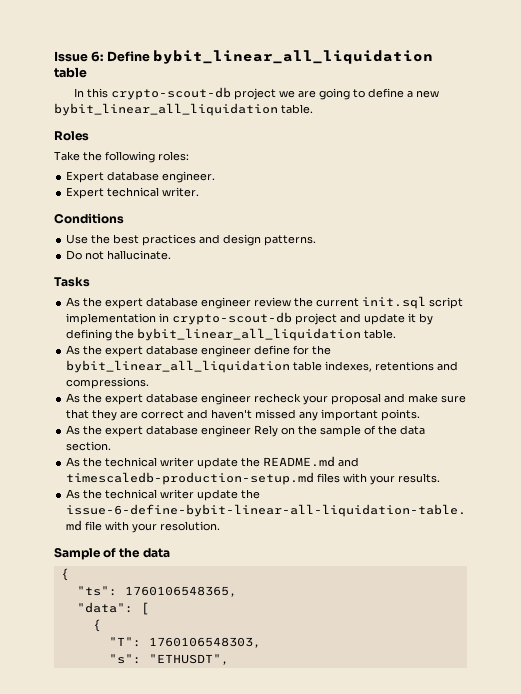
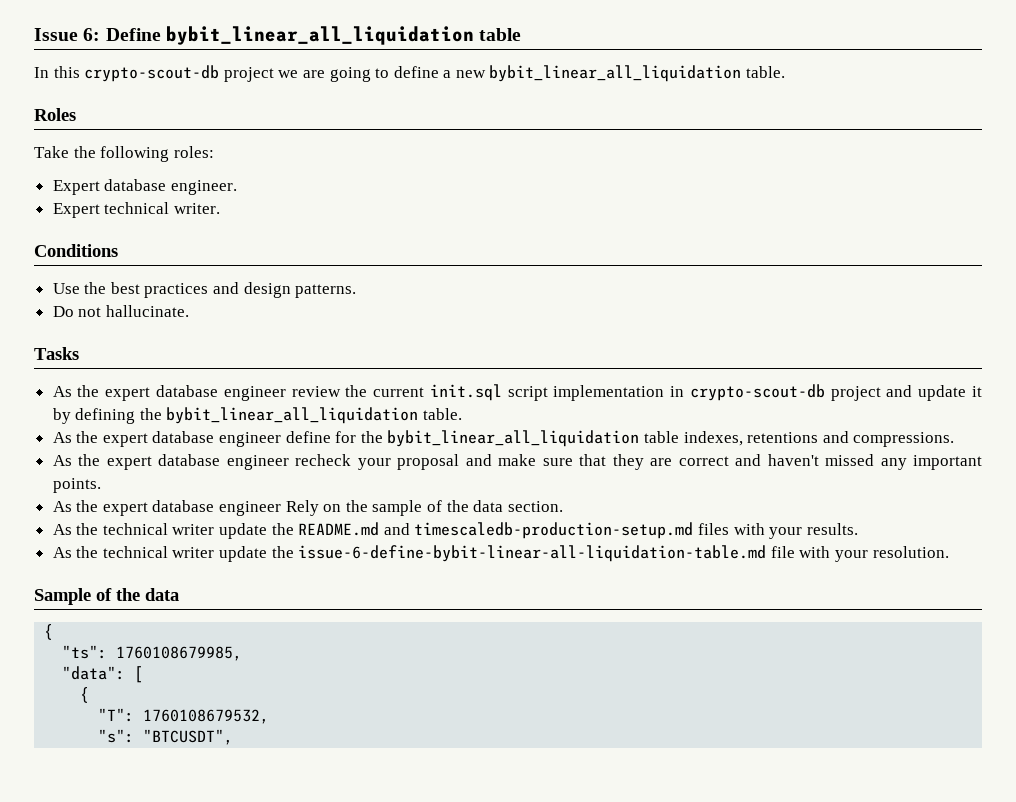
[124,586,237,597] 1760106548365, -> [116,646,243,661] 1760108679985,
[148,637,261,648] 1760106548303, -> [143,709,270,724] 1760108679532,
[148,654,229,665] "ETHUSDT", -> [143,729,234,745] "BTCUSDT",

